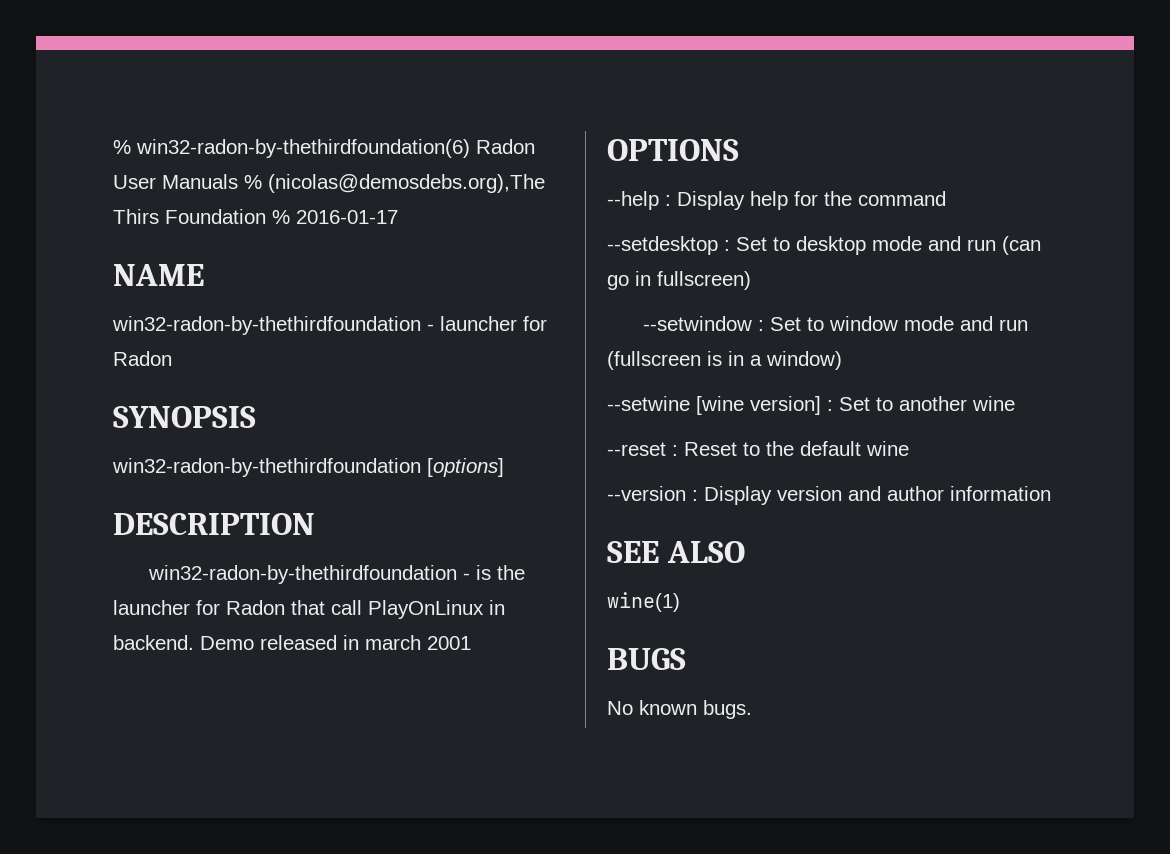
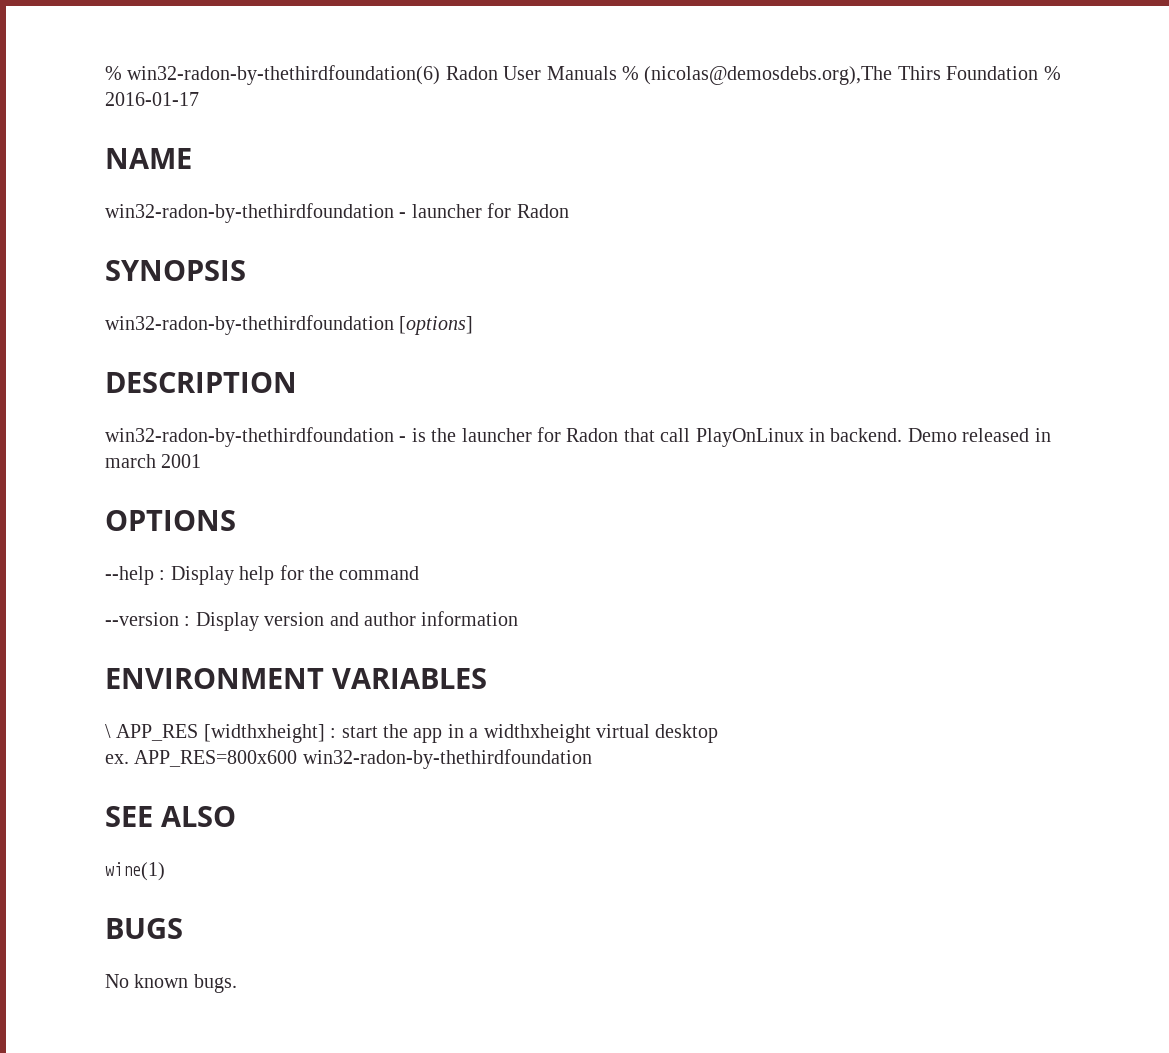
[607,236,1041,255] [607,271,751,290] [643,316,1029,331] [607,351,842,370] [607,396,1015,415] [607,441,909,456] // --setdesktop : Set to desktop mode and run (can go in fullscreen) // --setwindow : Set to window mode and run (fullscreen is in a window) // --setwine [wine version] : Set to another wine // --reset : Reset to the default wine -> (420, 573) none
(1051, 493) none -> [105,668,487,689] [105,724,719,743] [105,749,592,769] // ENVIRONMENT VARIABLES // \ APP_RES [widthxheight] : start the app in a widthxheight virtual desktop // ex. APP_RES=800x600 win32-radon-by-thethirdfoundation

